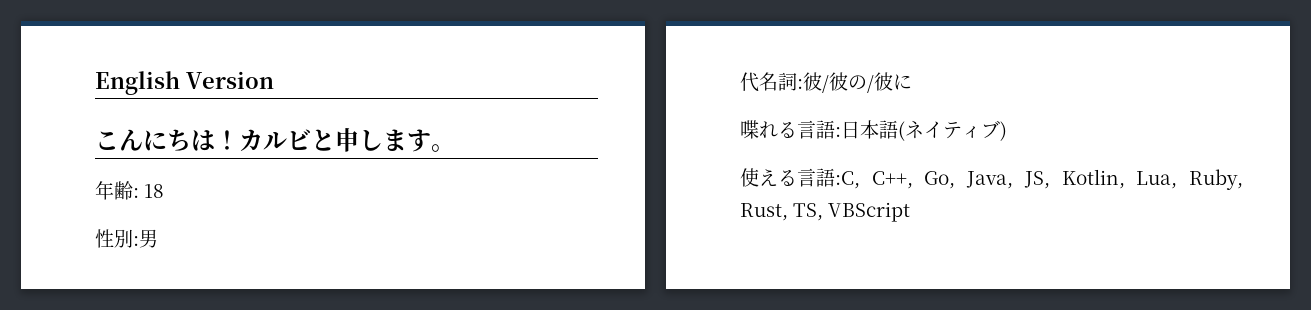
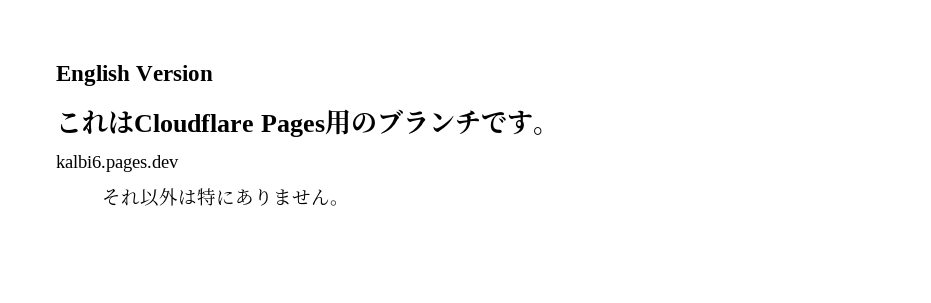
[119,128,455,152] [95,181,165,200] [95,229,158,248] [740,72,912,93] [740,120,1007,141] [740,168,1243,190] [740,202,911,222] んにちは！カルビと申します。 // 年齢: 18 // 性別:男 // 代名詞:彼/彼の/彼に // 喋れる言語:日本語(ネイティブ) // 使える言語:C, C++, Go, Java, JS, Kotlin, Lua, Ruby, Rust, TS, VBScript -> [82,109,560,137] [56,155,179,172] [101,188,349,207] れはCloudflare Pages用のブランチです。 // kalbi6.pages.dev // それ以外は特にありません。

